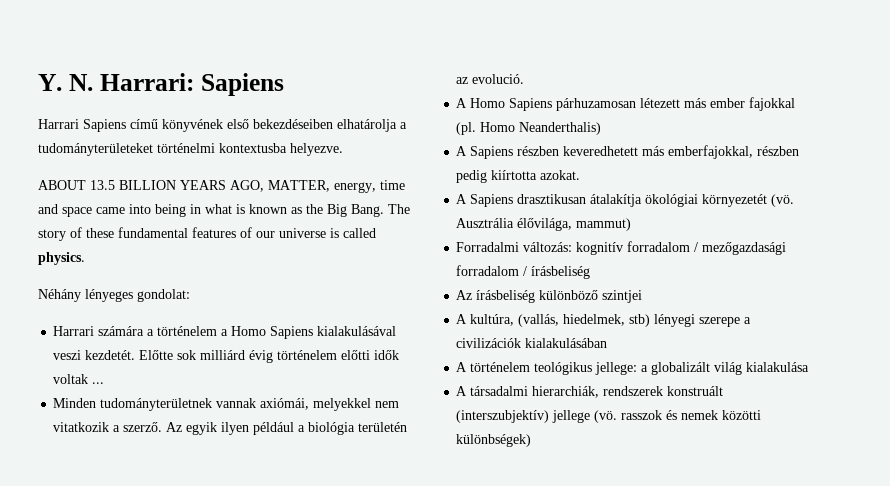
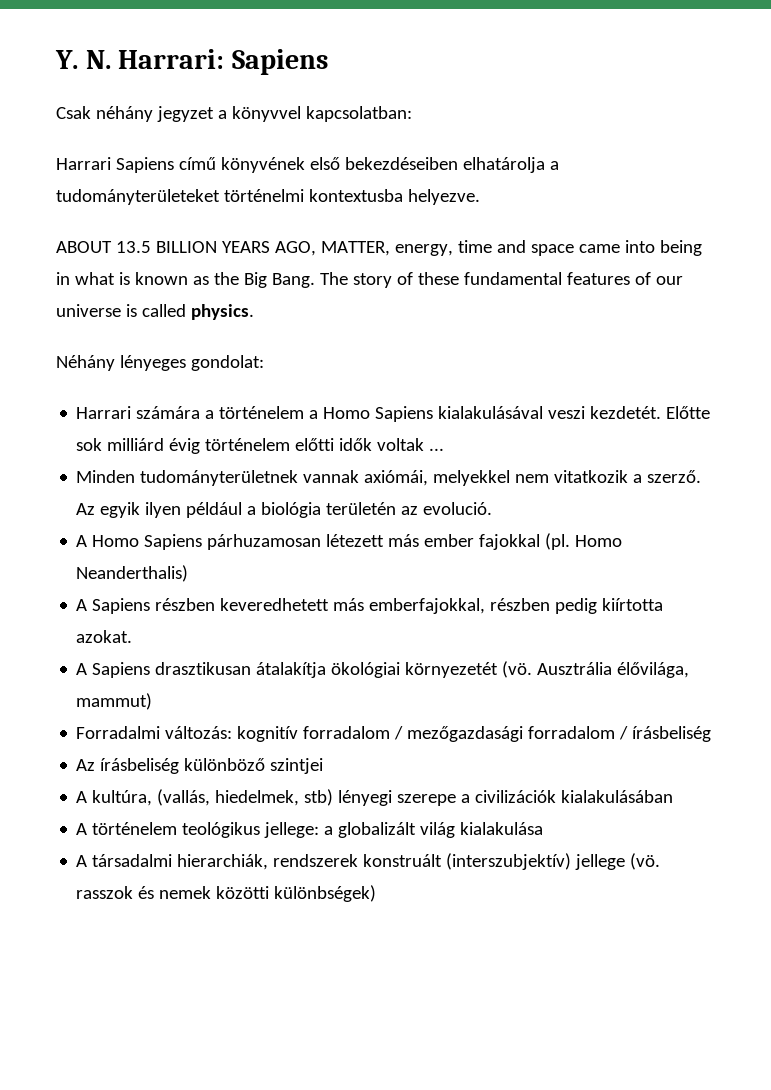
(284, 84) none -> [56,106,412,122] // Csak néhány jegyzet a könyvvel kapcsolatban:

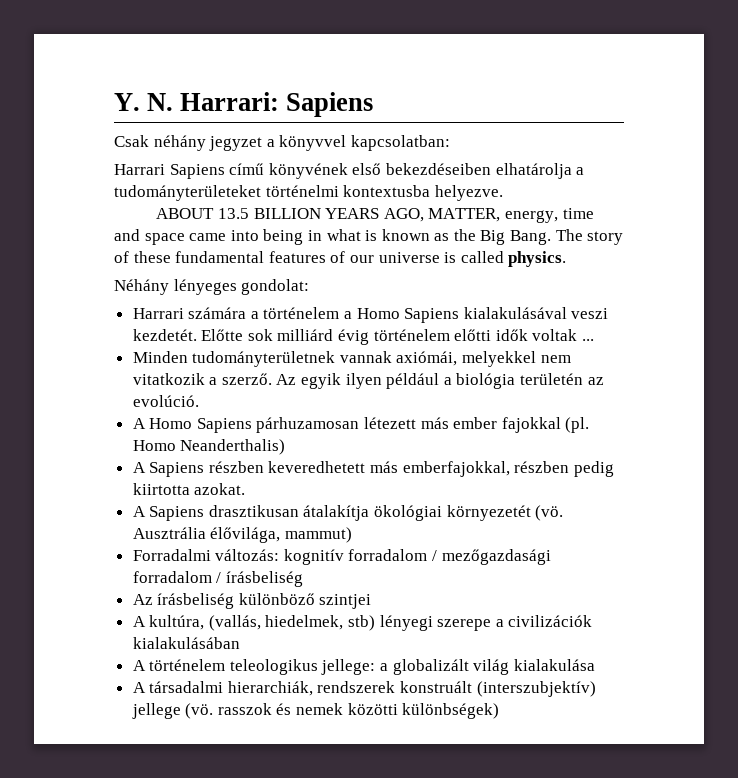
[423,502,493,515] evolució. -> [132,395,199,407] evolúció.
[602,598,664,611] kiírtotta -> [132,483,190,495] kiirtotta
[182,822,261,838] teológikus -> [229,659,318,675] teleologikus

